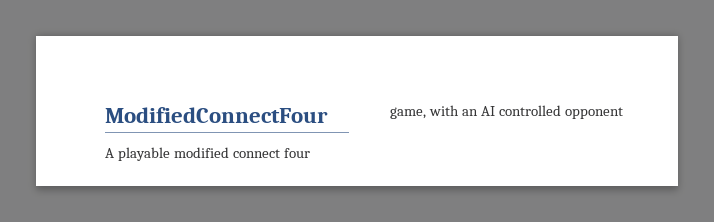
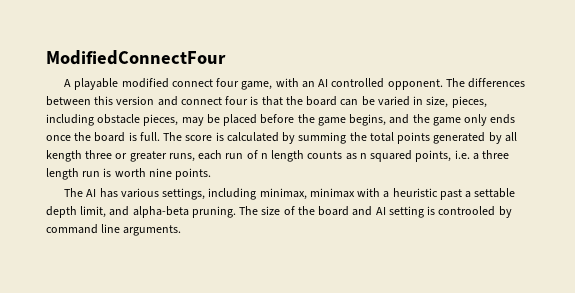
[564,107,623,119] opponent -> [387,78,525,90] [46,96,487,108] [46,114,516,126] [46,132,517,144] [46,150,510,162] [46,168,212,180] [64,188,516,200] [46,206,512,218] [46,224,182,236] opponent. The differences between this version and connect four is that the board can be varied in size, pieces, including obstacle pieces, may be placed before the game begins, and the game only ends once the board is full. The score is calculated by summing the total points generated by all kength three or greater runs, each run of n length counts as n squared points, i.e. a three length run is worth nine points. // The AI has various settings, including minimax, minimax with a heuristic past a settable depth limit, and alpha-beta pruning. The size of the board and AI setting is controoled by command line arguments.

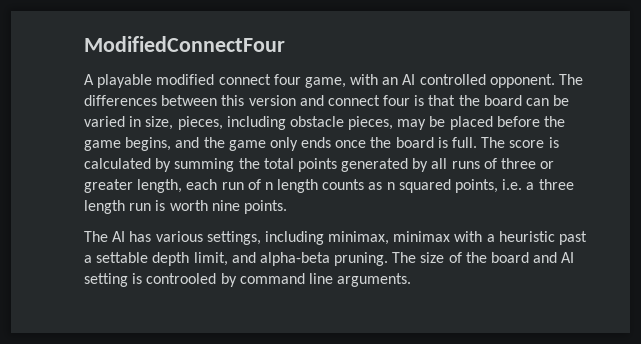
[46,150,82,162] kength -> [451,158,497,169] runs of
[168,153,195,162] runs, -> [137,179,183,193] length,

